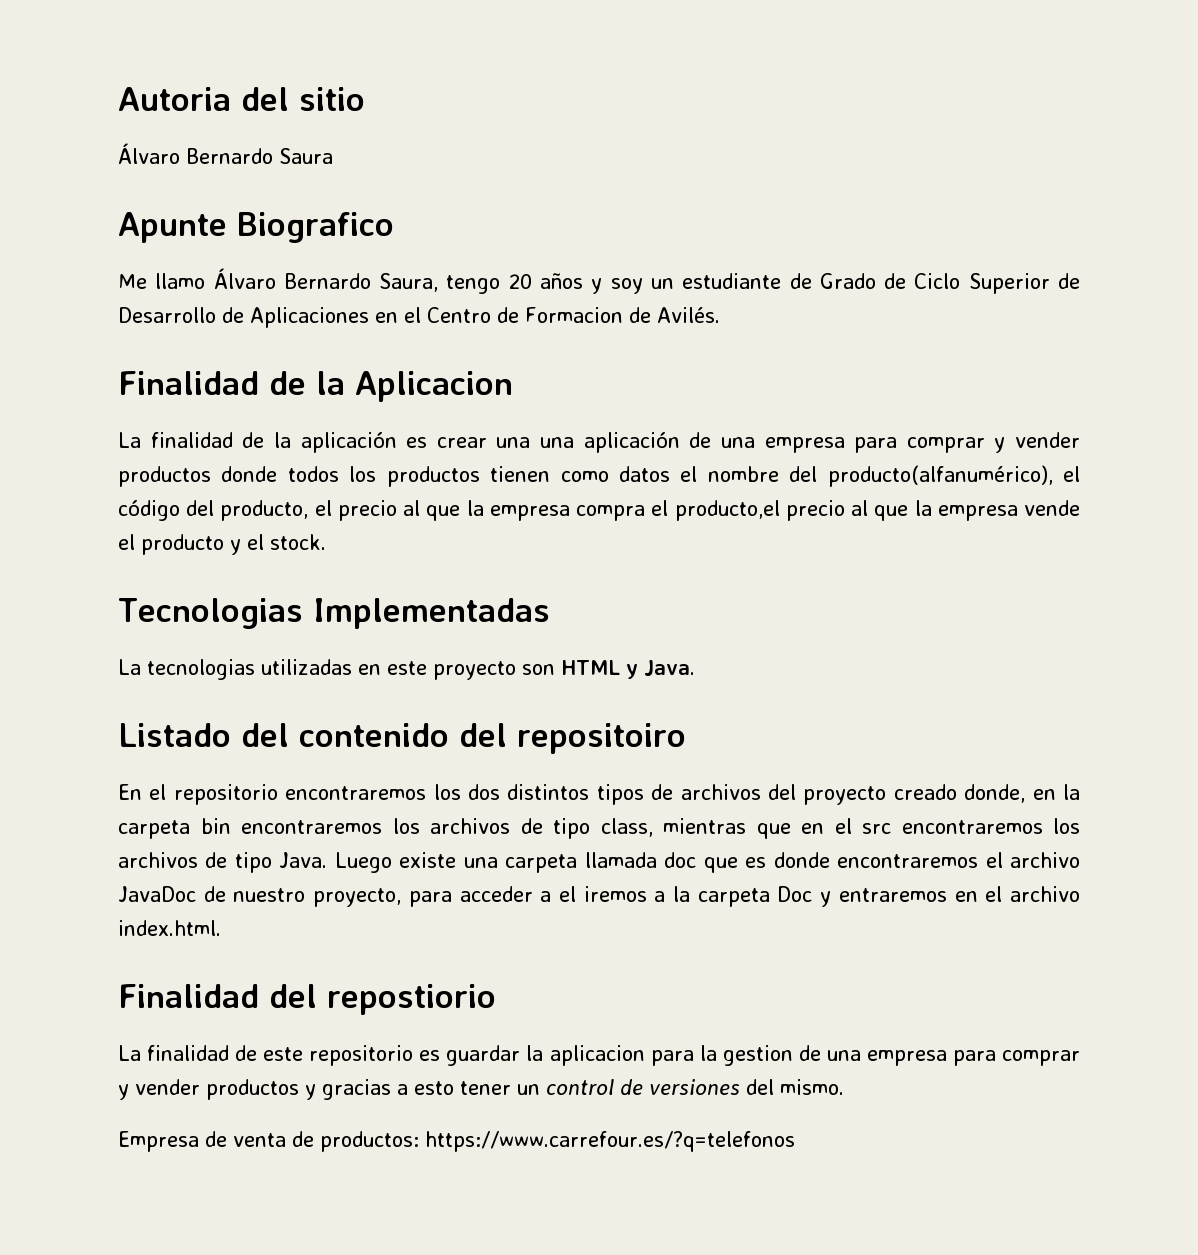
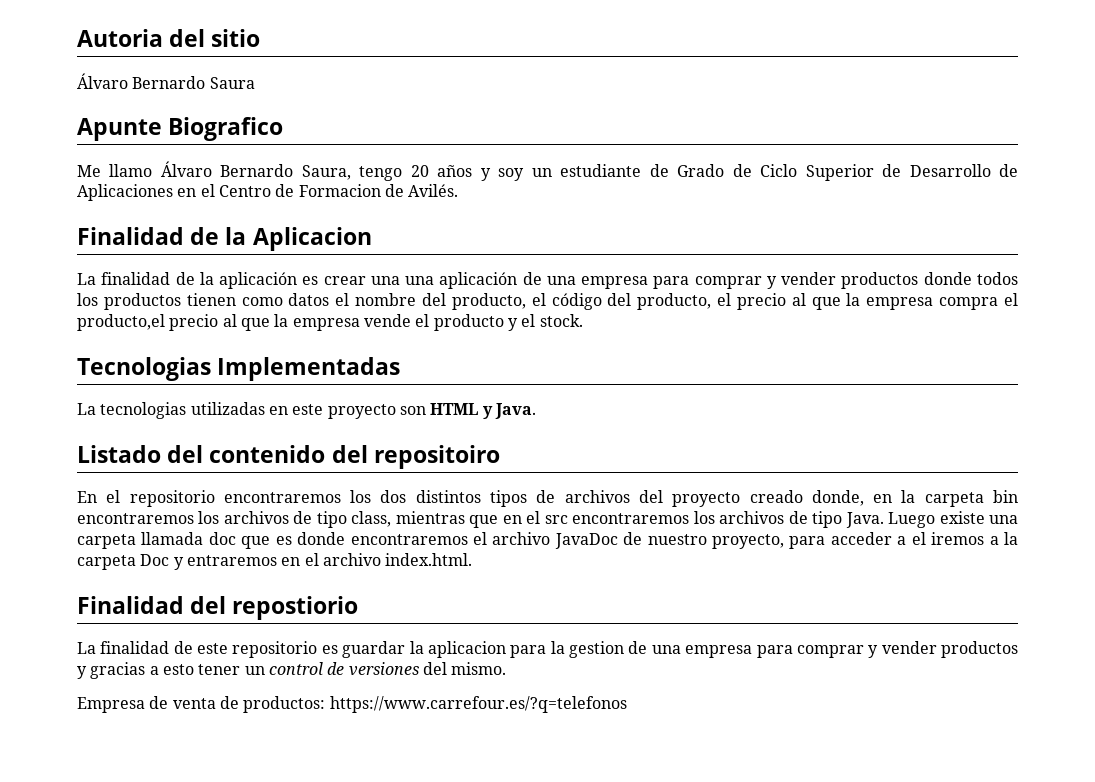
[827,465,1053,487] producto(alfanumérico), -> [451,293,526,310] producto,

